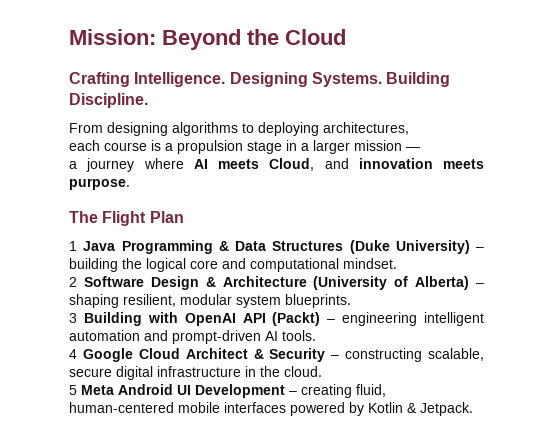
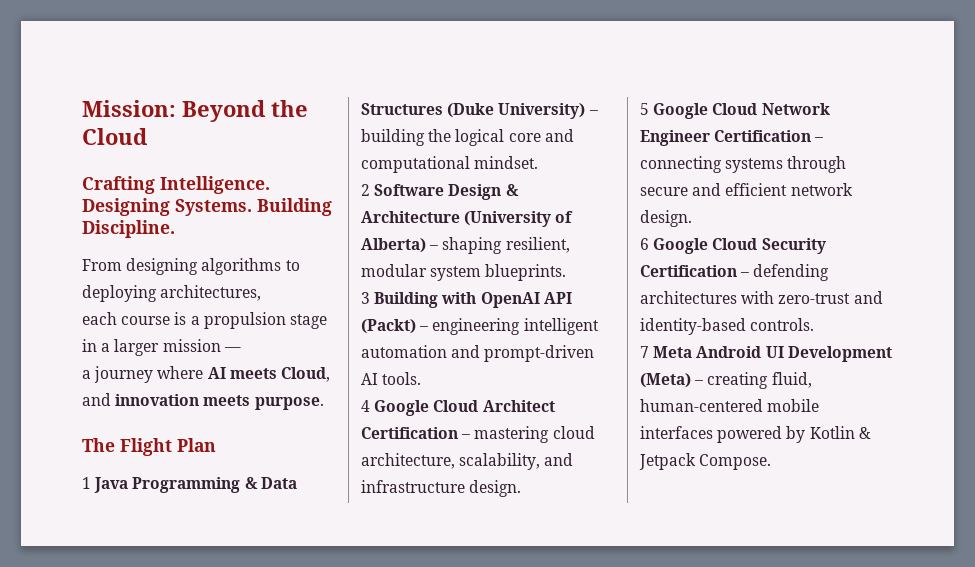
[253,348,484,362] [69,366,322,380] [69,385,77,395] & Security – constructing scalable, secure digital infrastructure in the cloud. // 5 -> [361,426,595,443] [361,453,574,470] [361,480,522,497] [640,103,830,119] [640,130,824,146] [640,156,847,173] [640,183,853,196] [640,210,692,227] [640,238,826,254] [640,264,830,281] [640,291,883,304] [640,318,815,335] [640,346,649,358] Certification – mastering cloud architecture, scalability, and infrastructure design. // 5 Google Cloud Network Engineer Certification – connecting systems through secure and efficient network design. // 6 Google Cloud Security Certification – defending architectures with zero-trust and identity-based controls. // 7
(285, 391) none -> [640,373,691,388] (Meta)
[420,402,473,416] Jetpack. -> [639,453,772,470] Jetpack Compose.

